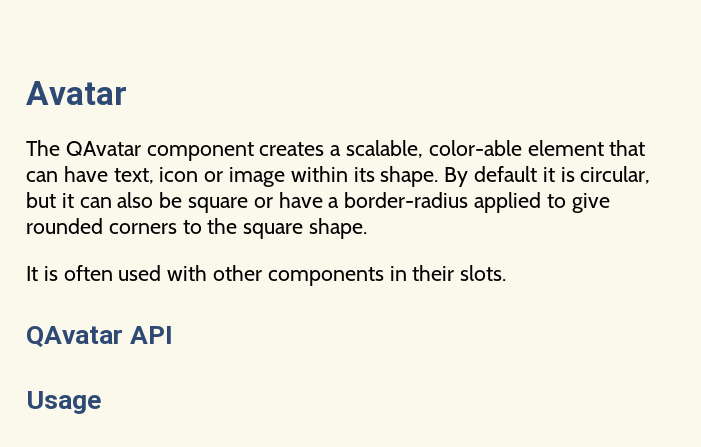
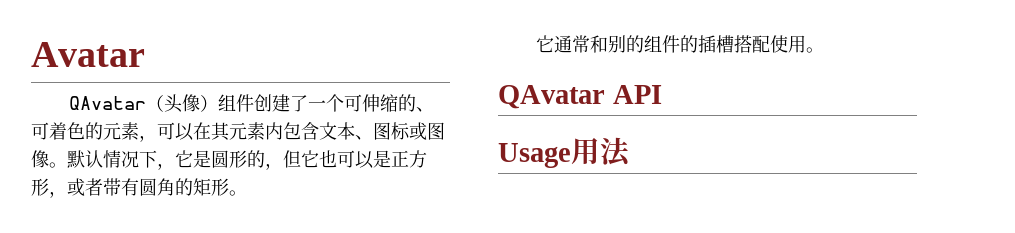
[26,140,646,161] [26,166,651,187] [26,192,610,213] [26,218,368,239] [26,265,507,286] The QAvatar component creates a scalable, color-able element that can have text, icon or image within its shape. By default it is circular, but it can also be square or have a border-radius applied to give rounded corners to the square shape. // It is often used with other components in their slots. -> [69,94,435,113] [31,122,445,142] [31,150,427,170] [31,178,247,198] [536,35,825,53] QAvatar（头像）组件创建了一个可伸缩的、可着色的元素，可以在其元素内包含文本、图标或图像。默认情况下，它是圆形的，但它也可以是正方形，或者带有圆角的矩形。 // 它通常和别的组件的插槽搭配使用。
(101, 402) none -> [571,137,631,167] 用法

